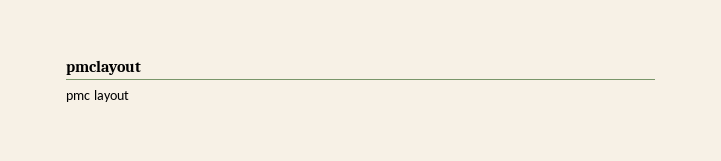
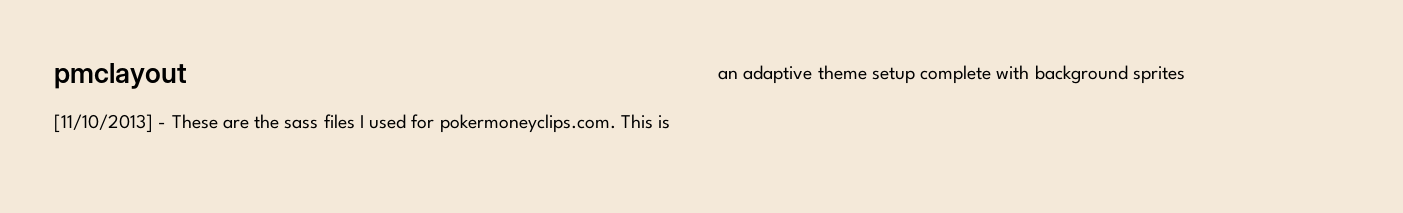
[66,90,129,102] pmc layout -> [54,114,671,133] [718,65,1185,84] [11/10/2013] - These are the sass files I used for pokermoneyclips.com. This is an adaptive theme setup complete with background sprites

